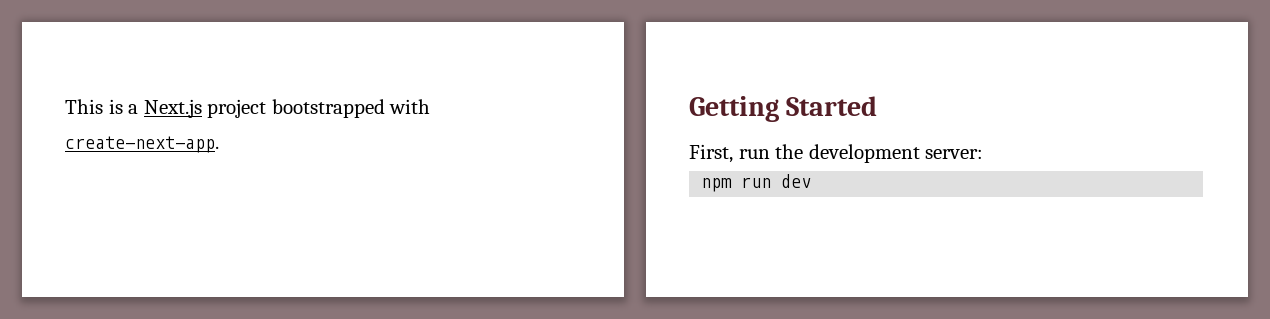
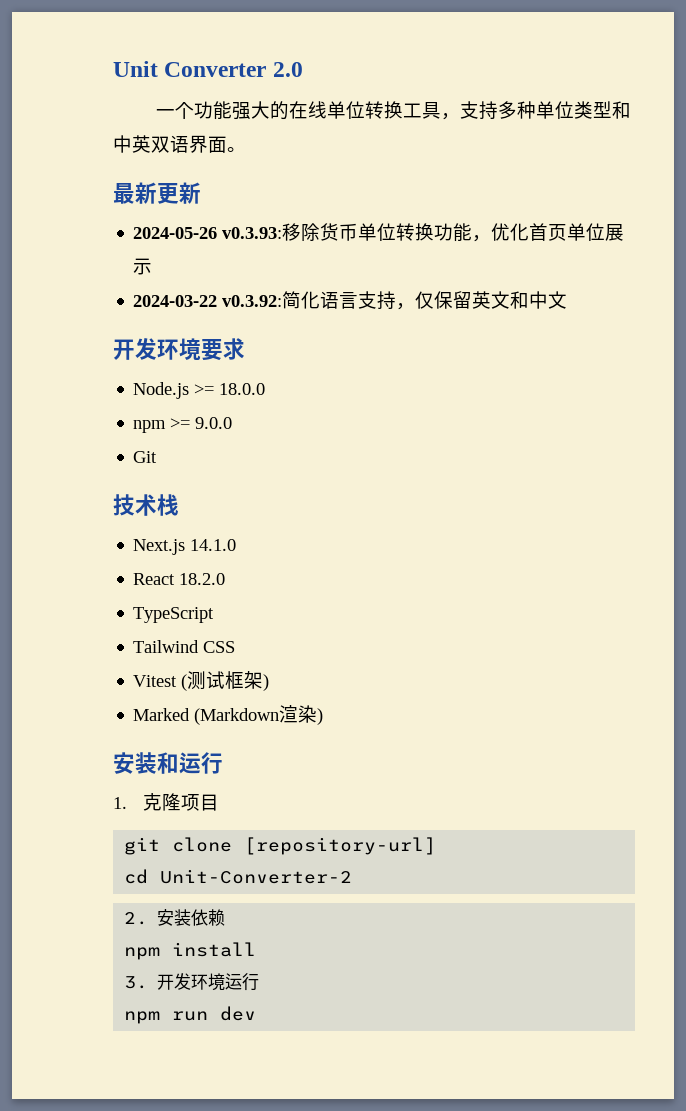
[65,99,431,118] [65,136,219,153] [689,96,878,122] [689,144,984,163] This is a Next.js project bootstrapped with create-next-app. // Getting Started // First, run the development server: -> [113,61,303,77] [156,101,632,120] [113,135,246,153] [113,182,201,204] [133,223,625,242] [133,258,153,275] [133,291,568,310] [113,338,245,361] [133,382,266,399] [133,417,233,433] [133,451,158,463] [113,494,179,516] [133,539,237,555] [133,573,226,585] [133,607,215,623] [133,640,236,653] [133,671,270,691] [133,705,324,725] [113,752,223,774] [113,793,219,811] [124,837,437,855] [124,869,353,884] [124,909,226,926] [124,942,257,960] [124,973,260,991] Unit Converter 2.0 // 一个功能强大的在线单位转换工具，支持多种单位类型和中英双语界面。 // 最新更新 // 2024-05-26 v0.3.93:移除货币单位转换功能，优化首页单位展示 // 2024-03-22 v0.3.92:简化语言支持，仅保留英文和中文 // 开发环境要求 // Node.js >= 18.0.0 // npm >= 9.0.0 // Git // 技术栈 // Next.js 14.1.0 // React 18.2.0 // TypeScript // Tailwind CSS // Vitest (测试框架) // Marked (Markdown渲染) // 安装和运行 // 1.克隆项目 // git clone [repository-url] // cd Unit-Converter-2 // 2.安装依赖 // npm install // 3.开发环境运行

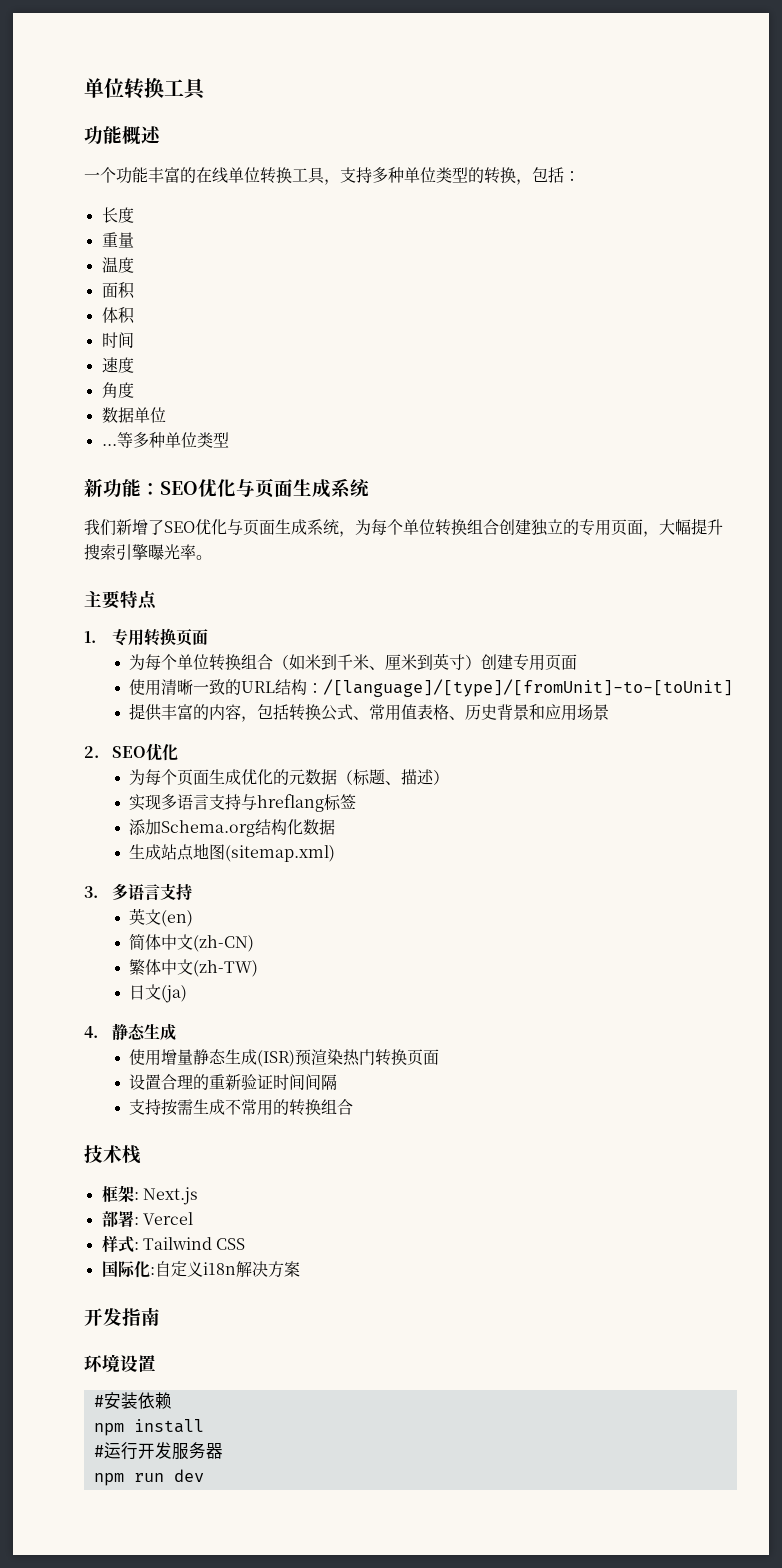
[113,61,303,77] Unit Converter 2.0 -> [84,77,207,100] [84,126,161,145] 单位转换工具 // 功能概述
[232,101,271,120] 强大 -> [148,167,180,183] 丰富
[612,101,632,119] [113,135,246,153] [113,182,201,204] [133,223,625,242] [133,258,153,275] [133,291,568,310] [113,338,245,361] [133,382,266,399] [133,417,233,433] [133,451,158,463] 和中英双语界面。 // 最新更新 // 2024-05-26 v0.3.93:移除货币单位转换功能，优化首页单位展示 // 2024-03-22 v0.3.92:简化语言支持，仅保留英文和中文 // 开发环境要求 // Node.js >= 18.0.0 // npm >= 9.0.0 // Git -> [468,167,580,185] [101,207,134,223] [101,232,134,248] [101,257,134,273] [101,282,135,299] [101,307,135,324] [101,332,134,348] [101,357,134,373] [101,382,134,398] [101,407,166,423] [101,432,229,448] [84,478,370,498] [84,518,723,537] [84,543,212,561] [84,590,157,610] [84,628,208,646] [129,653,578,671] [129,679,734,697] [129,703,610,722] [84,743,178,761] [129,769,450,786] [129,794,357,812] [129,819,336,837] [129,843,336,862] [84,883,192,901] [129,908,194,927] [129,934,255,952] [129,959,259,977] [129,984,188,1003] [84,1023,176,1041] [129,1049,440,1067] [129,1074,338,1090] [129,1099,354,1116] 的转换，包括： // 长度 // 重量 // 温度 // 面积 // 体积 // 时间 // 速度 // 角度 // 数据单位 // ...等多种单位类型 // 新功能：SEO优化与页面生成系统 // 我们新增了SEO优化与页面生成系统，为每个单位转换组合创建独立的专用页面，大幅提升搜索引擎曝光率。 // 主要特点 // 1.专用转换页面 // 为每个单位转换组合（如米到千米、厘米到英寸）创建专用页面 // 使用清晰一致的URL结构：/[language]/[type]/[fromUnit]-to-[toUnit] // 提供丰富的内容，包括转换公式、常用值表格、历史背景和应用场景 // 2. SEO优化 // 为每个页面生成优化的元数据（标题、描述） // 实现多语言支持与hreflang标签 // 添加Schema.org结构化数据 // 生成站点地图(sitemap.xml) // 3.多语言支持 // 英文(en) // 简体中文(zh-CN) // 繁体中文(zh-TW) // 日文(ja) // 4.静态生成 // 使用增量静态生成(ISR)预渲染热门转换页面 // 设置合理的重新验证时间间隔 // 支持按需生成不常用的转换组合
(179, 505) none -> [101,1185,139,1202] 框架:
[190,539,237,551] [133,573,226,585] [133,607,215,623] [133,640,236,653] [133,671,270,691] [133,705,324,725] [113,752,223,774] [113,793,219,811] [124,837,437,855] [124,869,353,884] [124,912,149,925] 14.1.0 // React 18.2.0 // TypeScript // Tailwind CSS // Vitest (测试框架) // Marked (Markdown渲染) // 安装和运行 // 1.克隆项目 // git clone [repository-url] // cd Unit-Converter-2 // 2. -> [101,1211,193,1227] [101,1235,246,1253] [101,1261,300,1278] [84,1307,160,1326] [84,1354,156,1373] [93,1395,104,1407] // 部署: Vercel // 样式: Tailwind CSS // 国际化:自定义i18n解决方案 // 开发指南 // 环境设置 // #
[124,973,260,991] 3.开发环境运行 -> [93,1442,223,1460] #运行开发服务器

